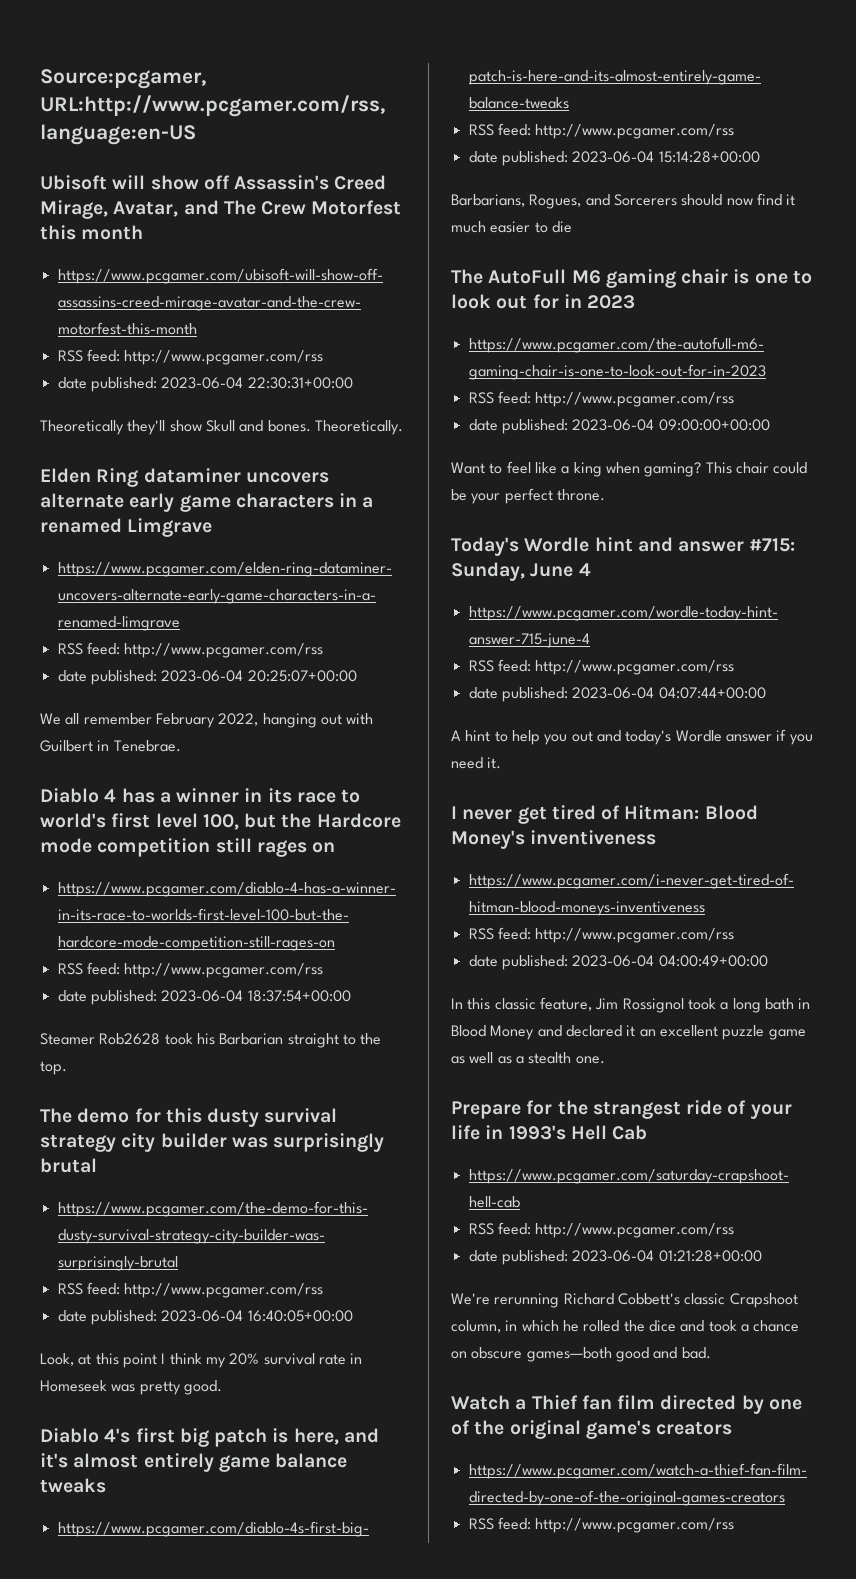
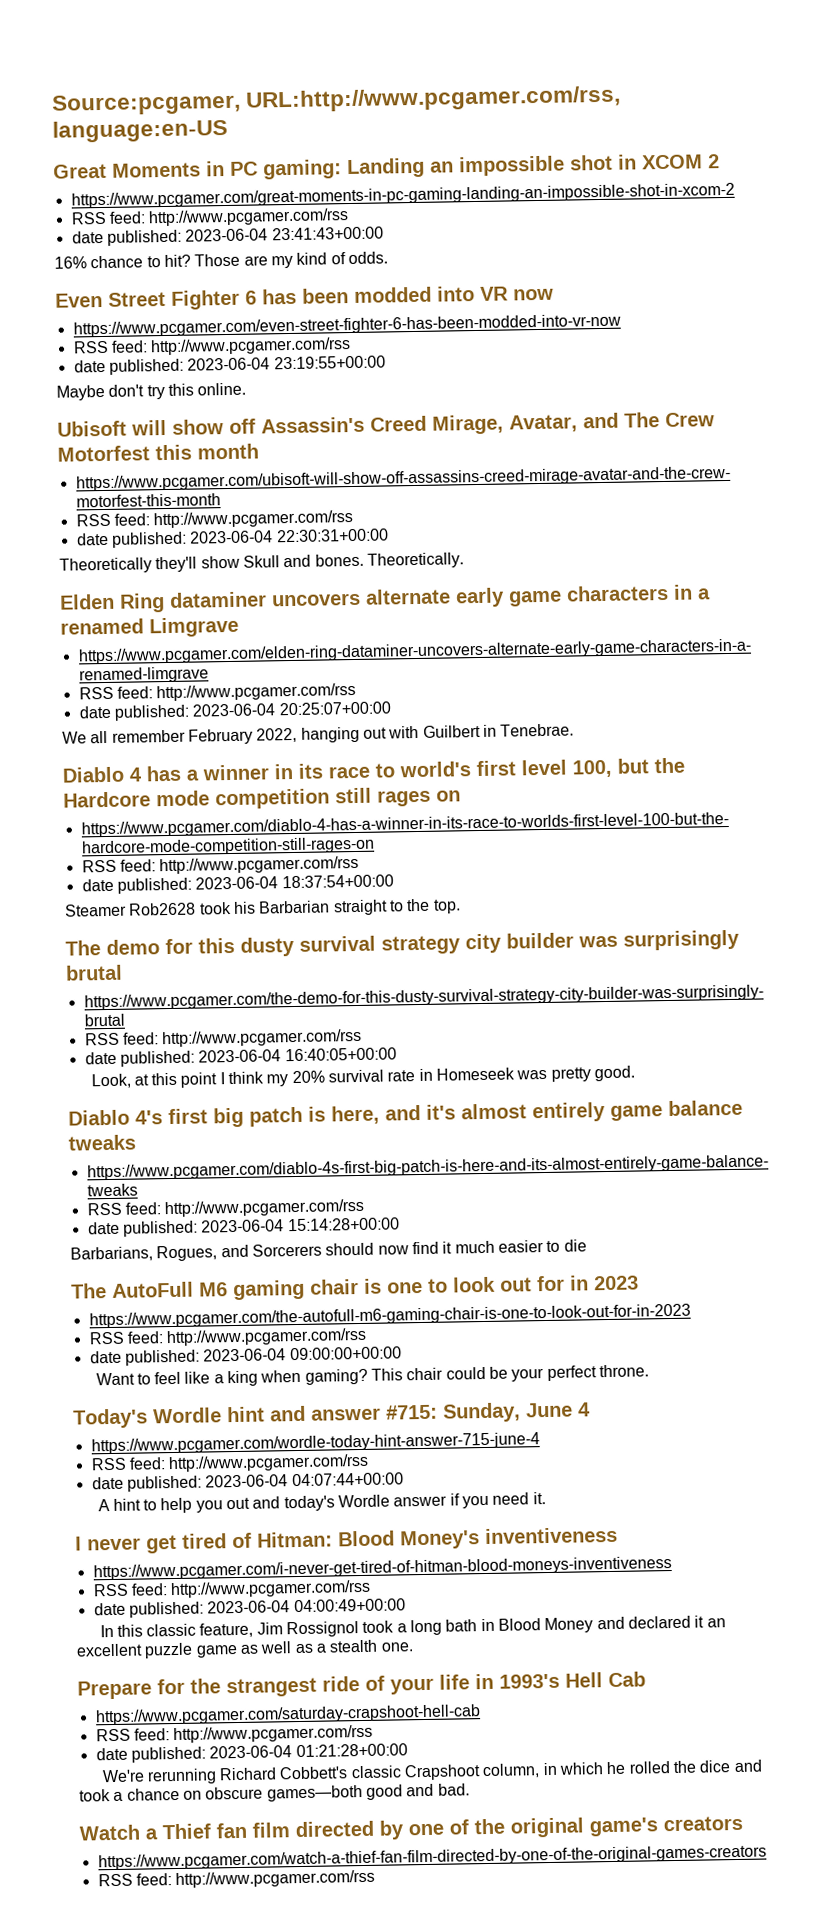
(196, 134) none -> [53,154,720,180] [70,182,735,209] [70,208,350,227] [71,226,384,246] [54,251,388,269] [55,286,554,310] [72,313,621,338] [72,337,352,356] [73,355,386,375] [56,382,247,401] // Great Moments in PC gaming: Landing an impossible shot in XCOM 2 // https://www.pcgamer.com/great-moments-in-pc-gaming-landing-an-impossible-shot-in-xcom-2 // RSS feed: http://www.pcgamer.com/rss // date published: 2023-06-04 23:41:43+00:00 // 16% chance to hit? Those are my kind of odds. // Even Street Fighter 6 has been modded into VR now // https://www.pcgamer.com/even-street-fighter-6-has-been-modded-into-vr-now // RSS feed: http://www.pcgamer.com/rss // date published: 2023-06-04 23:19:55+00:00 // Maybe don't try this online.

